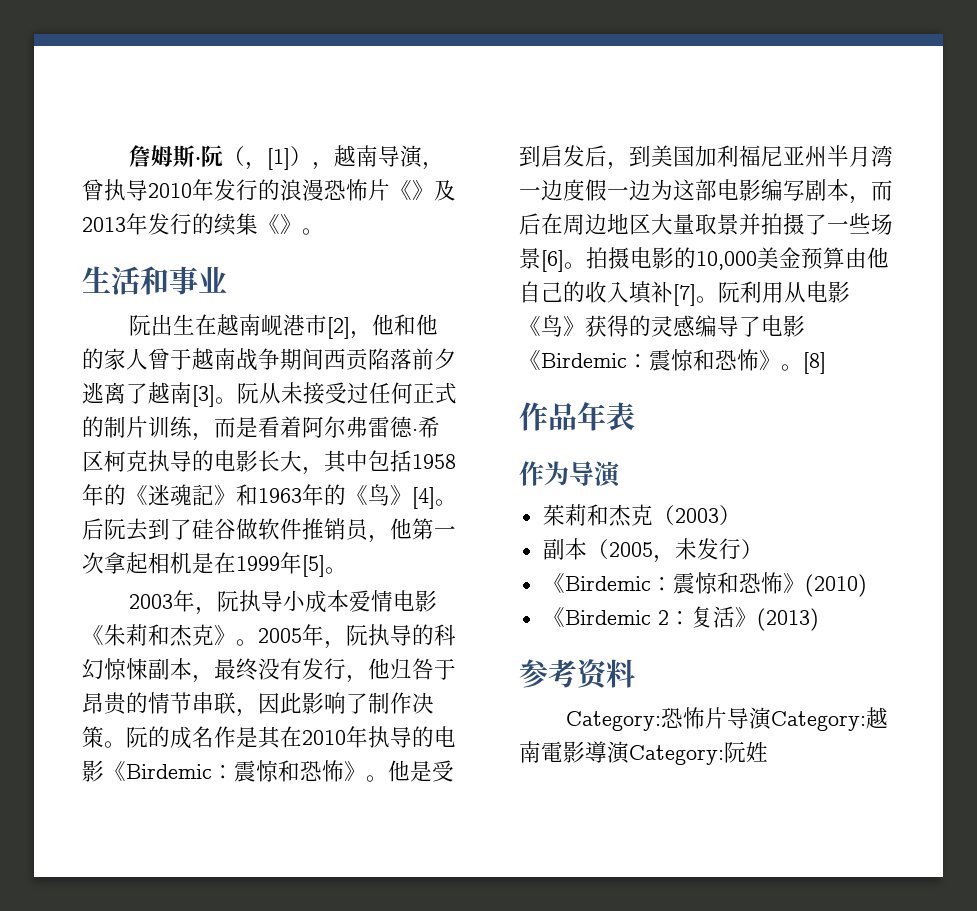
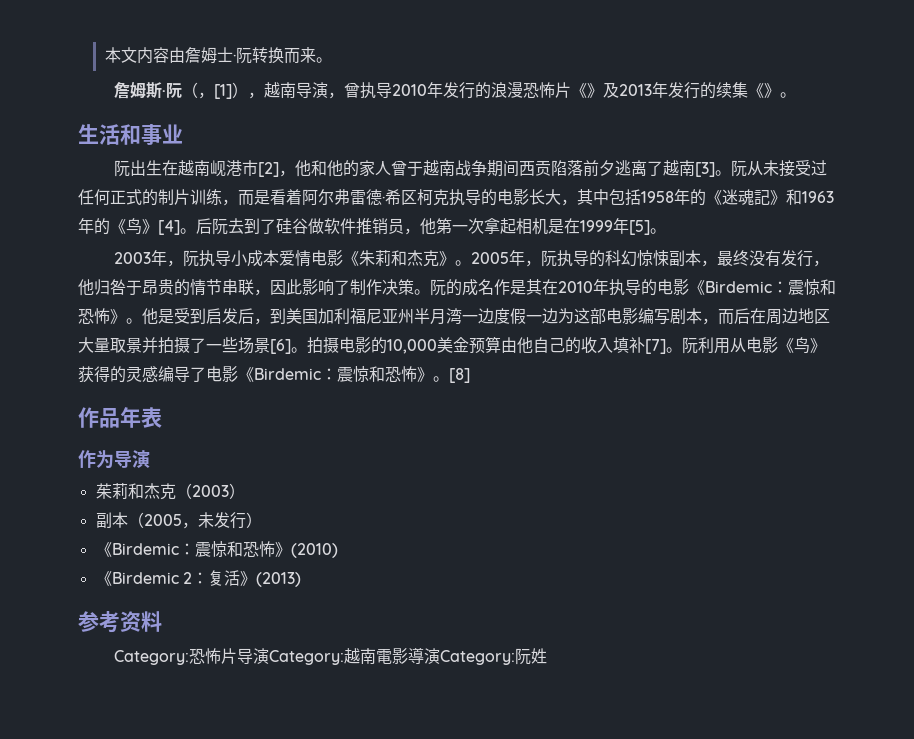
(128, 156) none -> [104,47,332,64] 本文内容由詹姆士·阮转换而来。 //

